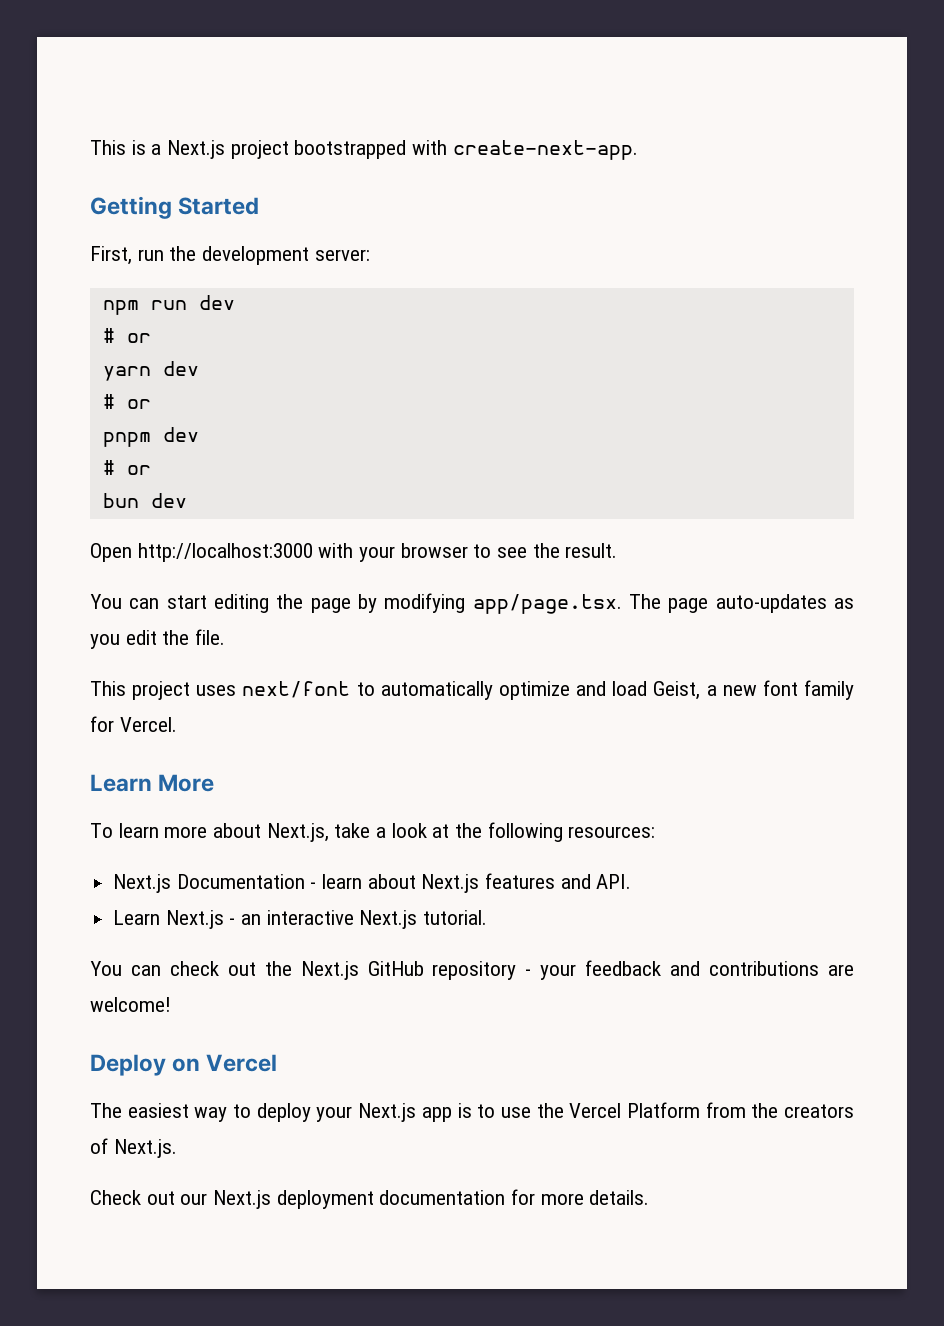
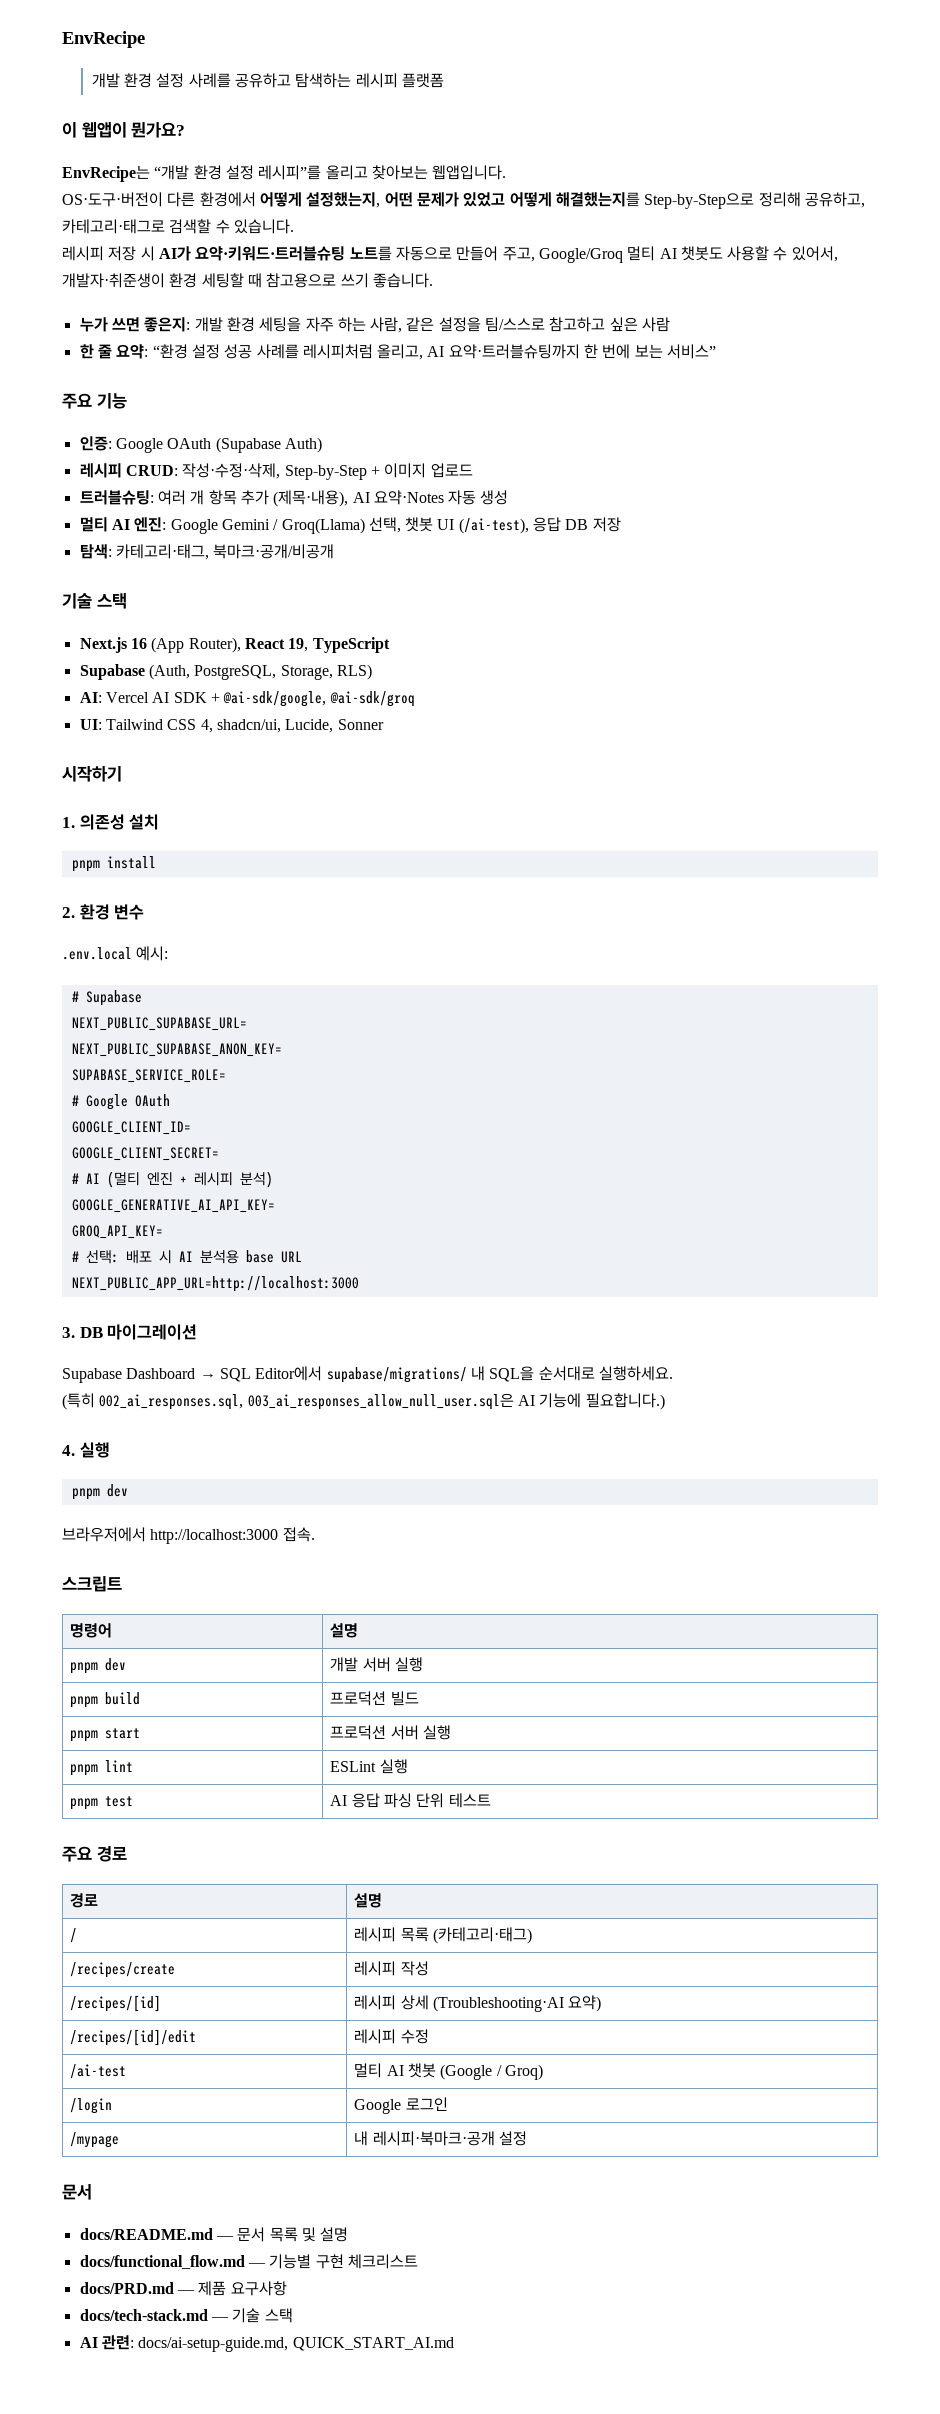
[90,140,638,160] [90,196,260,219] [90,246,370,265] [102,295,235,315] [102,328,151,343] [102,361,199,381] [102,394,151,409] [102,427,199,447] [102,460,151,475] [102,493,187,508] [90,543,618,562] [90,593,855,614] [90,629,226,649] [90,680,855,700] [90,716,177,732] [90,774,215,792] [90,822,656,842] [113,873,632,893] [113,910,488,929] [90,960,854,980] [90,997,171,1012] [90,1054,278,1076] [90,1102,854,1122] [90,1138,177,1158] [90,1189,650,1209] This is a Next.js project bootstrapped with create-next-app. // Getting Started // First, run the development server: // npm run dev // # or // yarn dev // # or // pnpm dev // # or // bun dev // Open http://localhost:3000 with your browser to see the result. // You can start editing the page by modifying app/page.tsx. The page auto-updates as you edit the file. // This project uses next/font to automatically optimize and load Geist, a new font family for Vercel. // Learn More // To learn more about Next.js, take a look at the following resources: // Next.js Documentation - learn about Next.js features and API. // Learn Next.js - an interactive Next.js tutorial. // You can check out the Next.js GitHub repository - your feedback and contributions are welcome! // Deploy on Vercel // The easiest way to deploy your Next.js app is to use the Vercel Platform from the creators of Next.js. // Check out our Next.js deployment documentation for more details. -> [62,31,145,48] [91,73,445,88] [62,122,186,138] [62,165,507,182] [62,192,865,209] [62,219,294,234] [62,246,838,263] [62,273,433,288] [79,317,671,333] [79,344,717,360] [62,393,127,409] [79,436,322,453] [79,463,473,480] [79,490,509,507] [79,517,621,534] [79,544,335,560] [62,593,127,609] [79,637,390,653] [79,664,372,680] [79,691,415,707] [79,719,384,733] [62,766,122,782] [62,814,160,830] [71,856,156,872] [62,904,145,920] [62,946,169,961] [71,990,142,1006] [71,1017,247,1031] [71,1043,282,1057] [71,1069,226,1083] [71,1094,170,1110] [71,1121,191,1135] [71,1147,219,1161] [71,1171,273,1188] [71,1199,275,1213] [71,1225,163,1239] [71,1250,302,1264] [71,1276,359,1292] [62,1324,198,1340] [62,1366,673,1383] [62,1393,665,1410] [62,1442,110,1458] [71,1484,128,1500] [62,1527,315,1544] [62,1576,122,1592] [70,1623,113,1638] [330,1623,359,1638] [70,1658,127,1674] [330,1657,423,1672] [70,1692,141,1708] [330,1691,419,1706] [70,1728,141,1742] [330,1725,451,1740] [70,1760,134,1776] [330,1759,408,1774] [70,1796,134,1810] [330,1793,491,1808] [62,1846,127,1862] [70,1893,99,1908] [354,1893,383,1908] [70,1928,78,1943] [354,1927,532,1944] [70,1962,176,1978] [354,1961,429,1976] [70,1995,162,2012] [354,1995,602,2012] [70,2029,197,2046] [354,2029,429,2044] [70,2064,127,2079] [354,2063,543,2080] [70,2098,113,2114] [354,2097,448,2114] [70,2132,120,2148] [354,2131,527,2146] [62,2184,92,2200] [79,2227,349,2242] [79,2254,418,2269] [79,2281,287,2296] [79,2308,293,2323] [79,2335,454,2352] EnvRecipe // 개발 환경 설정 사례를 공유하고 탐색하는 레시피 플랫폼 // 이 웹앱이 뭔가요? // EnvRecipe는 “개발 환경 설정 레시피”를 올리고 찾아보는 웹앱입니다. // OS·도구·버전이 다른 환경에서 어떻게 설정했는지, 어떤 문제가 있었고 어떻게 해결했는지를 Step-by-Step으로 정리해 공유하고, 카테고리·태그로 검색할 수 있습니다. // 레시피 저장 시 AI가 요약·키워드·트러블슈팅 노트를 자동으로 만들어 주고, Google/Groq 멀티 AI 챗봇도 사용할 수 있어서, 개발자·취준생이 환경 세팅할 때 참고용으로 쓰기 좋습니다. // 누가 쓰면 좋은지: 개발 환경 세팅을 자주 하는 사람, 같은 설정을 팀/스스로 참고하고 싶은 사람 // 한 줄 요약: “환경 설정 성공 사례를 레시피처럼 올리고, AI 요약·트러블슈팅까지 한 번에 보는 서비스” // 주요 기능 // 인증: Google OAuth (Supabase Auth) // 레시피 CRUD: 작성·수정·삭제, Step-by-Step + 이미지 업로드 // 트러블슈팅: 여러 개 항목 추가 (제목·내용), AI 요약·Notes 자동 생성 // 멀티 AI 엔진: Google Gemini / Groq(Llama) 선택, 챗봇 UI (/ai-test), 응답 DB 저장 // 탐색: 카테고리·태그, 북마크·공개/비공개 // 기술 스택 // Next.js 16 (App Router), React 19, TypeScript // Supabase (Auth, PostgreSQL, Storage, RLS) // AI: Vercel AI SDK + @ai-sdk/google, @ai-sdk/groq // UI: Tailwind CSS 4, shadcn/ui, Lucide, Sonner // 시작하기 // 1. 의존성 설치 // pnpm install // 2. 환경 변수 // .env.local 예시: // # Supabase // NEXT_PUBLIC_SUPABASE_URL= // NEXT_PUBLIC_SUPABASE_ANON_KEY= // SUPABASE_SERVICE_ROLE= // # Google OAuth // GOOGLE_CLIENT_ID= // GOOGLE_CLIENT_SECRET= // # AI (멀티 엔진 + 레시피 분석) // GOOGLE_GENERATIVE_AI_API_KEY= // GROQ_API_KEY= // # 선택: 배포 시 AI 분석용 base URL // NEXT_PUBLIC_APP_URL=http://localhost:3000 // 3. DB 마이그레이션 // Supabase Dashboard → SQL Editor에서 supabase/migrations/ 내 SQL을 순서대로 실행하세요. // (특히 002_ai_responses.sql, 003_ai_responses_allow_null_user.sql은 AI 기능에 필요합니다.) // 4. 실행 // pnpm dev // 브라우저에서 http://localhost:3000 접속. // 스크립트 // 명령어 | 설명 // pnpm dev | 개발 서버 실행 // pnpm build | 프로덕션 빌드 // pnpm start | 프로덕션 서버 실행 // pnpm lint | ESLint 실행 // pnpm test | AI 응답 파싱 단위 테스트 // 주요 경로 // 경로 | 설명 // / | 레시피 목록 (카테고리·태그) // /recipes/create | 레시피 작성 // /recipes/[id] | 레시피 상세 (Troubleshooting·AI 요약) // /recipes/[id]/edit | 레시피 수정 // /ai-test | 멀티 AI 챗봇 (Google / Groq) // /login | Google 로그인 // /mypage | 내 레시피·북마크·공개 설정 // 문서 // docs/README.md — 문서 목록 및 설명 // docs/functional_flow.md — 기능별 구현 체크리스트 // docs/PRD.md — 제품 요구사항 // docs/tech-stack.md — 기술 스택 // AI 관련: docs/ai-setup-guide.md, QUICK_START_AI.md

